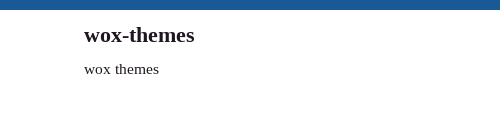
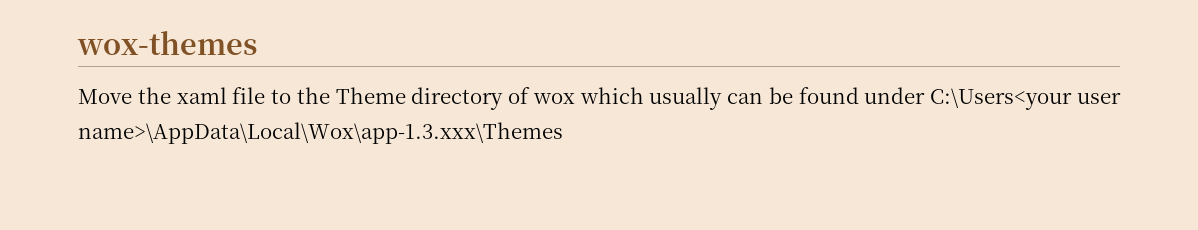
[84,64,160,74] wox themes -> [78,87,1121,110] [78,122,563,144] Move the xaml file to the Theme directory of wox which usually can be found under C:\Users<your user name>\AppData\Local\Wox\app-1.3.xxx\Themes

